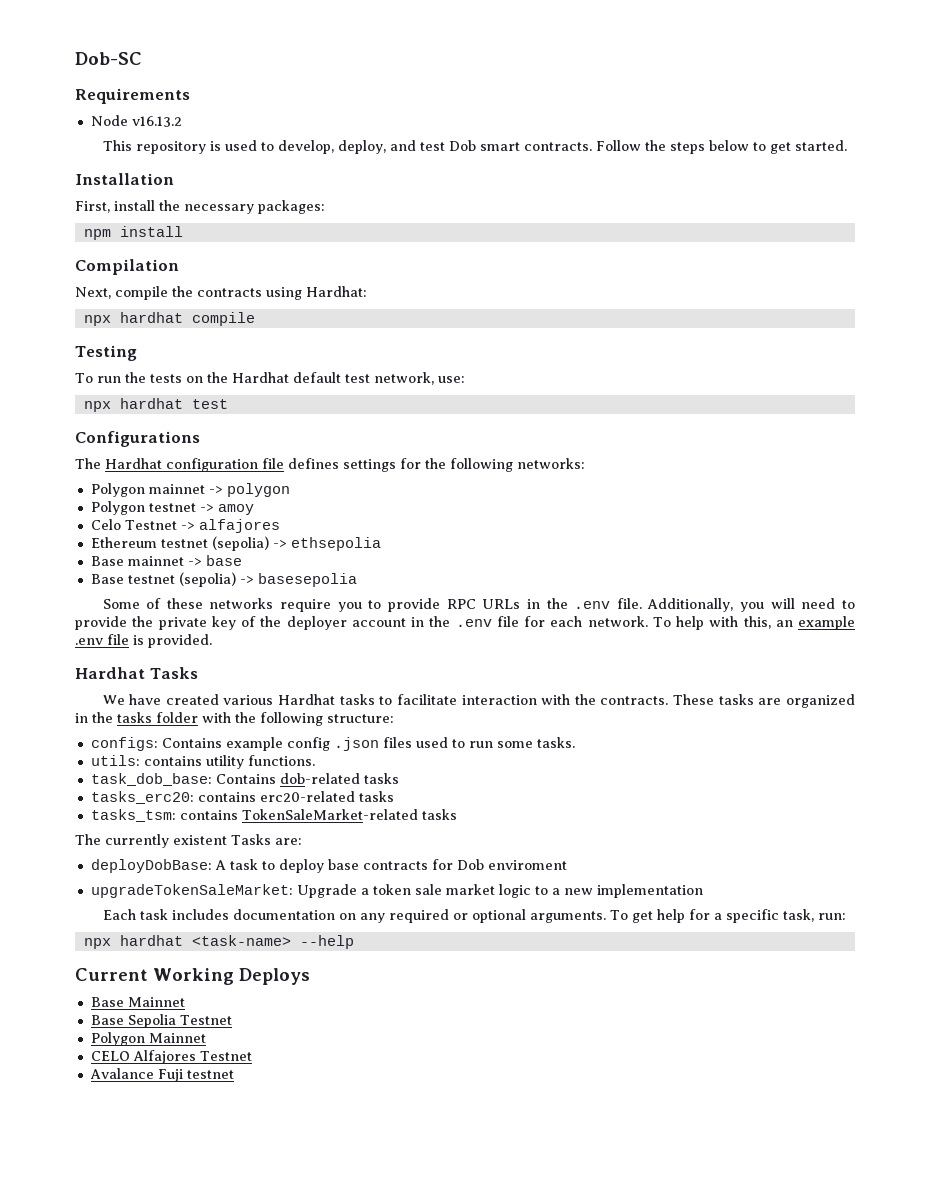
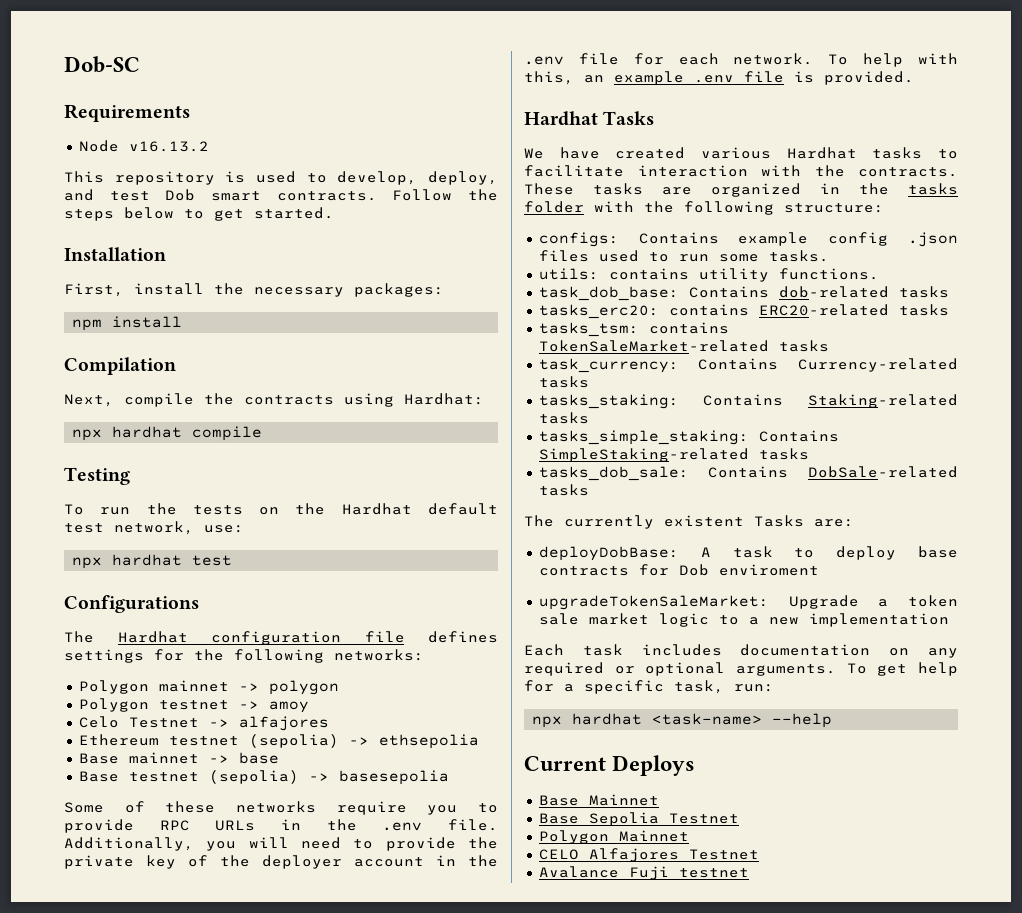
[259,791,355,802] erc20-related -> [758,304,889,316] ERC20-related
(457, 814) none -> [538,358,958,373] [538,376,589,388] [538,394,958,409] [538,412,589,424] [538,430,839,445] [538,448,809,462] [538,466,958,481] [538,484,589,496] // task_currency: Contains Currency-related tasks // tasks_staking: Contains Staking-related tasks // tasks_simple_staking: Contains SimpleStaking-related tasks // tasks_dob_sale: Contains DobSale-related tasks
[153,968,234,985] Working -> (606, 763) none

